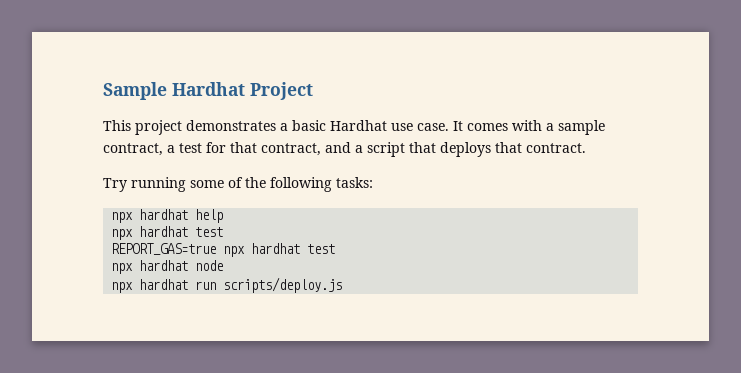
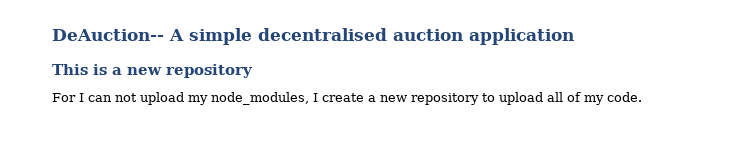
[103,82,313,100] [103,120,605,135] [103,142,586,157] [103,177,373,192] [111,209,224,223] [111,226,224,240] [111,243,336,257] [111,260,224,274] [111,277,343,293] Sample Hardhat Project // This project demonstrates a basic Hardhat use case. It comes with a sample contract, a test for that contract, and a script that deploys that contract. // Try running some of the following tasks: // npx hardhat help // npx hardhat test // REPORT_GAS=true npx hardhat test // npx hardhat node // npx hardhat run scripts/deploy.js -> [52,28,574,45] [52,64,253,78] [52,92,642,105] DeAuction-- A simple decentralised auction application // This is a new repository // For I can not upload my node_modules, I create a new repository to upload all of my code.

